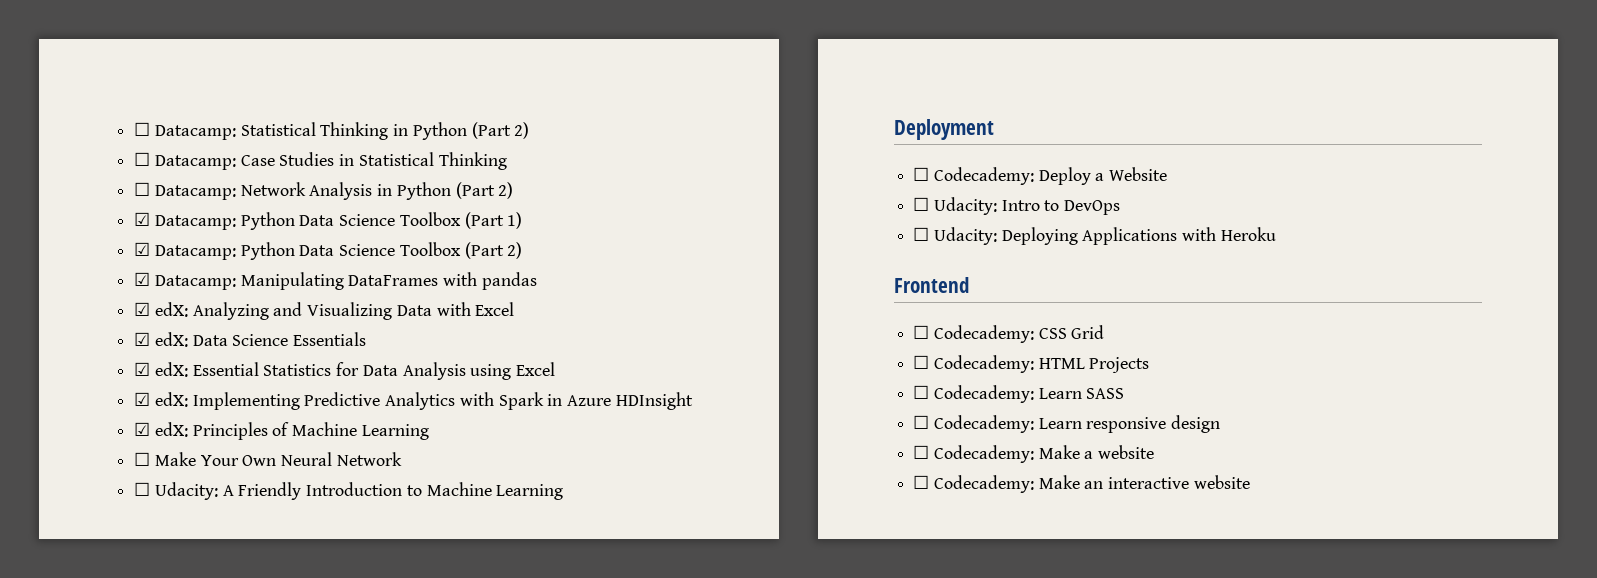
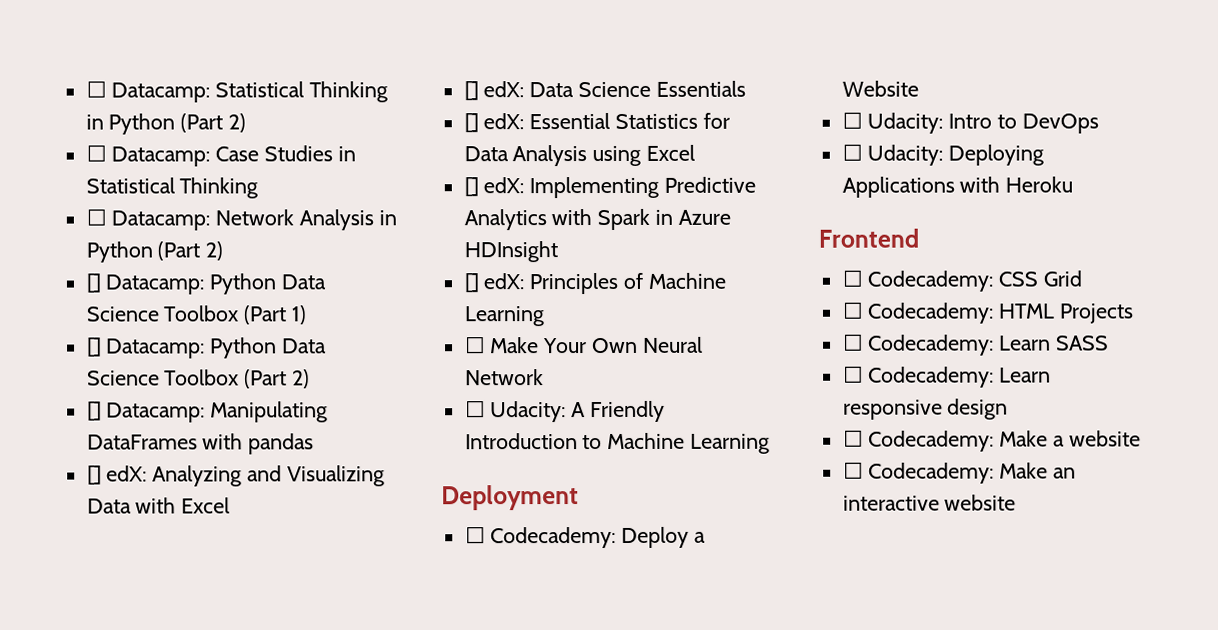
[134,212,151,226] ☑ -> [85,273,101,293] []
[134,242,151,256] ☑ -> [86,337,102,357] []
[134,272,151,286] ☑ -> [86,401,102,421] []
[134,302,151,316] ☑ -> [86,465,102,485] []
[134,332,151,346] ☑ -> [463,81,479,101] []
[134,362,151,376] ☑ -> [463,113,479,133] []
[134,392,151,406] ☑ -> [463,177,479,197] []
[134,422,151,436] ☑ -> [463,273,479,293] []

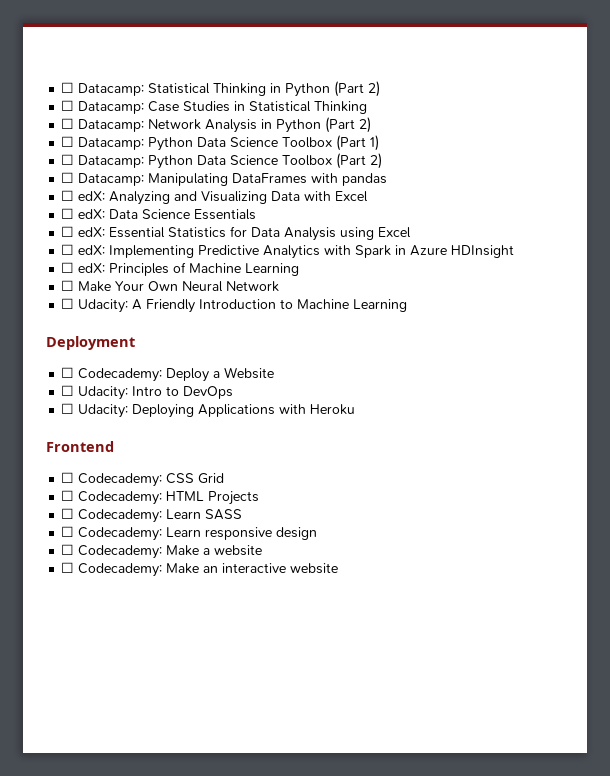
[85,273,101,293] [] -> [61,136,75,147] ☐
[86,337,102,357] [] -> [61,154,75,165] ☐
[86,401,102,421] [] -> [61,172,75,183] ☐
[86,465,102,485] [] -> [61,190,75,201] ☐
[463,81,479,101] [] -> [61,208,75,219] ☐
[463,113,479,133] [] -> [61,226,75,237] ☐
[463,177,479,197] [] -> [61,244,75,255] ☐
[463,273,479,293] [] -> [61,262,75,273] ☐

